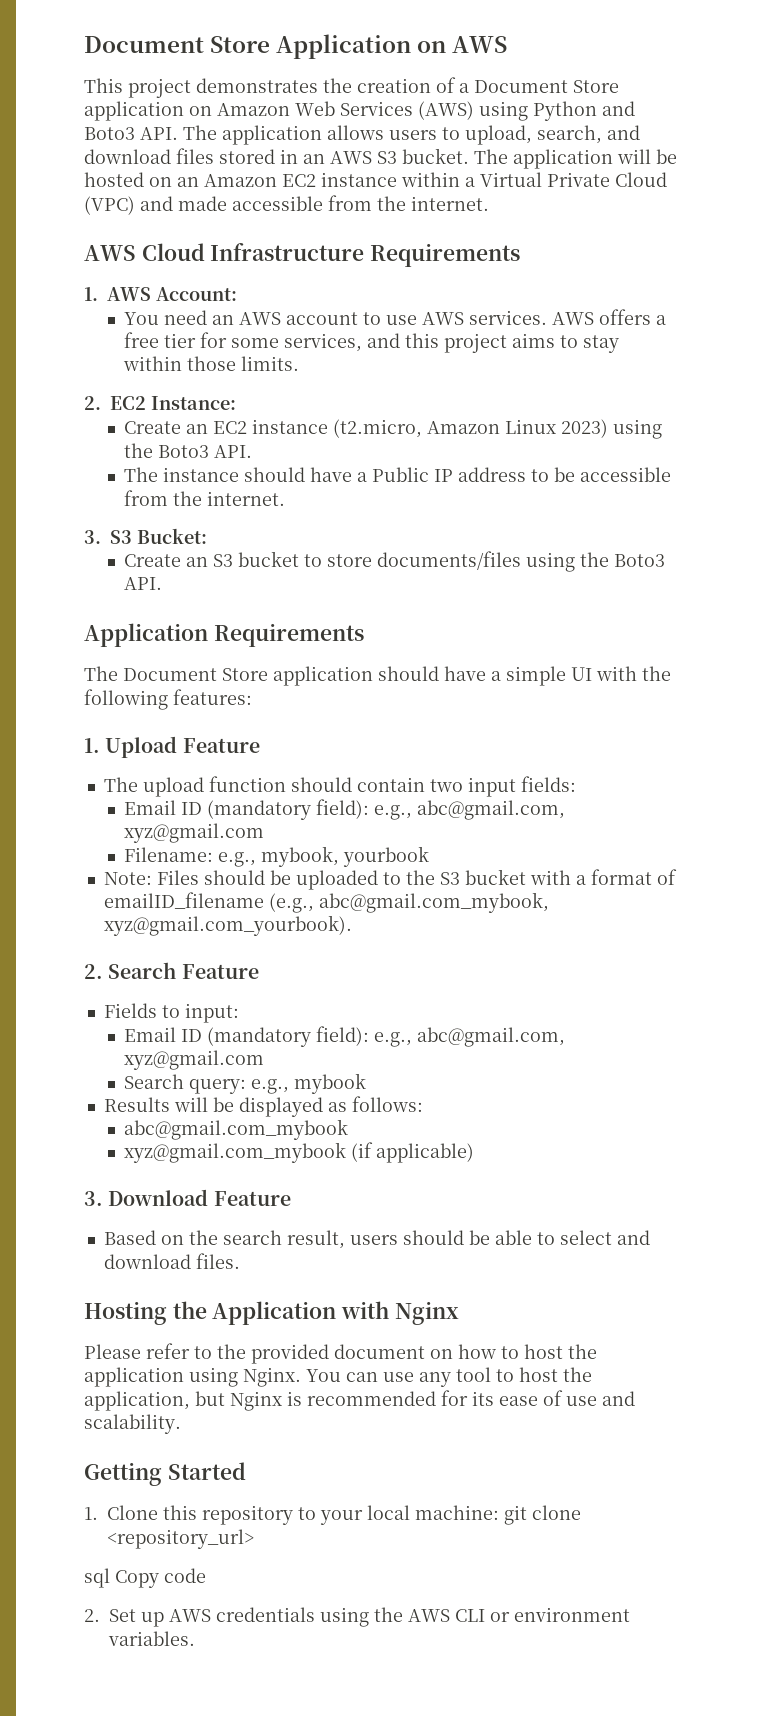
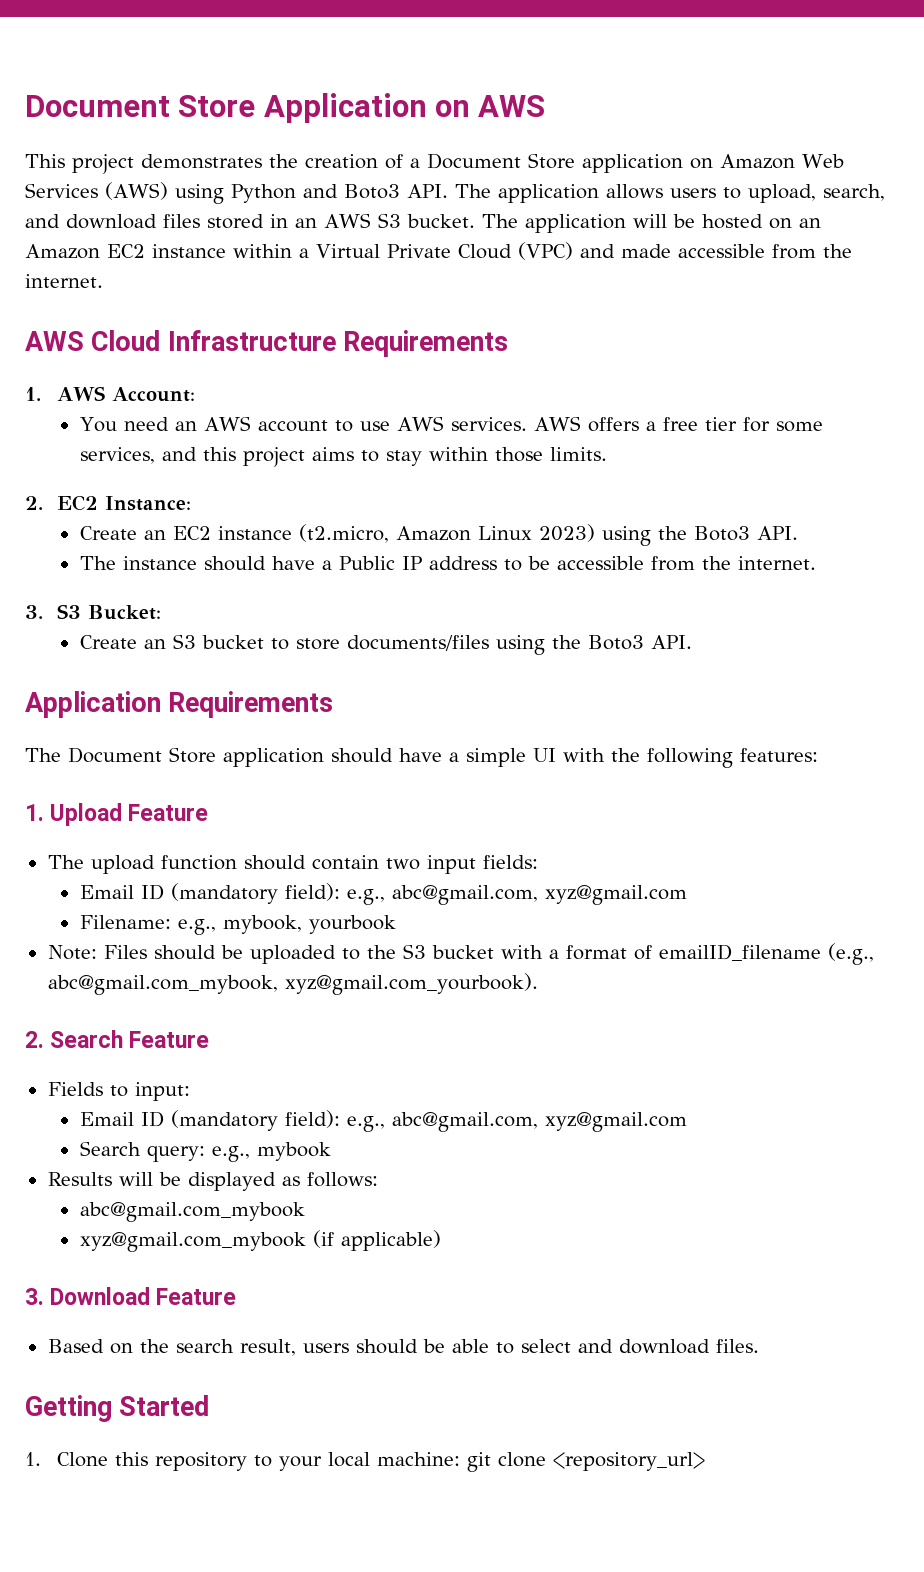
[84,1301,459,1325] [84,1343,597,1364] [84,1367,592,1387] [84,1390,635,1411] [84,1414,181,1434] // Hosting the Application with Nginx // Please refer to the provided document on how to host the application using Nginx. You can use any tool to host the application, but Nginx is recommended for its ease of use and scalability. -> (759, 1346) none
[84,1568,206,1588] [84,1607,630,1627] [108,1631,195,1646] // sql Copy code // 2. Set up AWS credentials using the AWS CLI or environment variables. -> (706, 1461) none

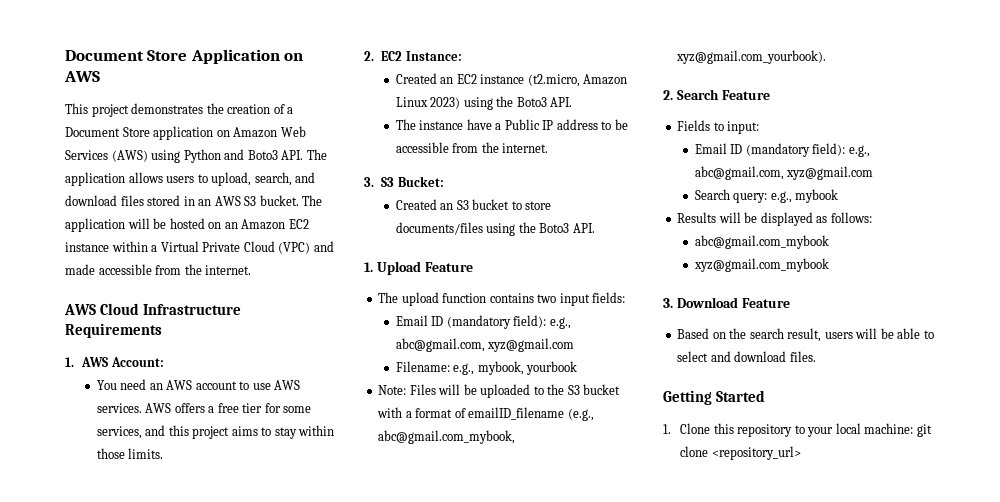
[79,526,137,540] Create -> [395,73,437,84] Created
[203,556,266,571] should -> (464, 125) none
[79,635,137,649] Create -> [395,199,437,210] Created
[25,691,334,718] [25,747,818,768] // Application Requirements // The Document Store application should have a simple UI with the following features: -> (595, 228) none
[243,855,379,870] should contain -> [489,293,534,303] contains
[153,945,216,960] should -> [438,384,461,395] will
[312,1230,441,1251] (if applicable) -> (829, 265) none
[355,1339,418,1354] should -> [855,328,878,339] will

